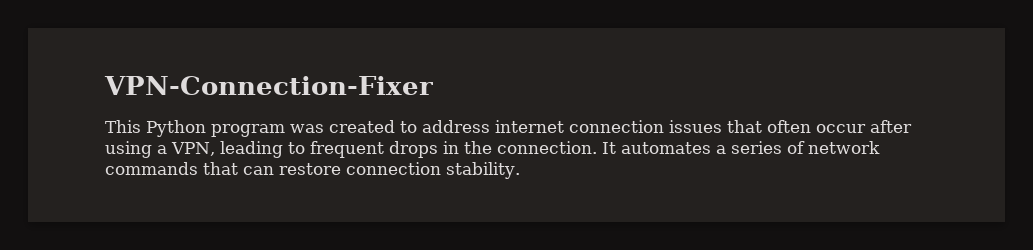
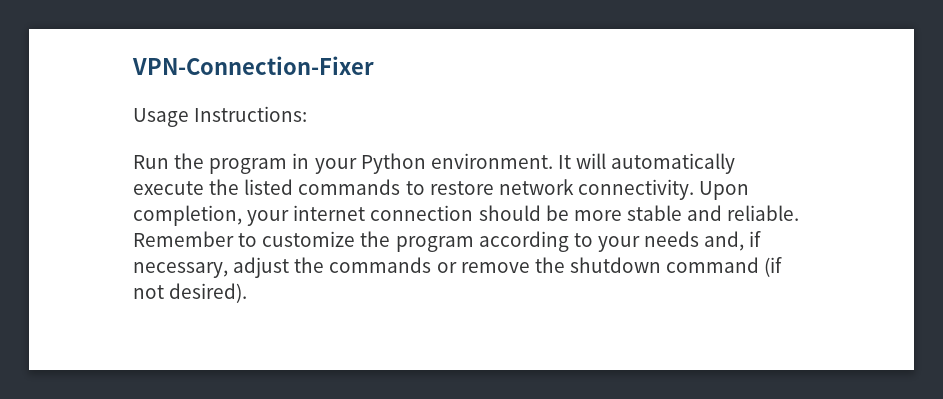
[105,120,912,137] [105,141,880,158] [105,162,520,179] This Python program was created to address internet connection issues that often occur after using a VPN, leading to frequent drops in the connection. It automates a series of network commands that can restore connection stability. -> [133,106,308,127] [133,153,736,174] [133,179,750,200] [133,205,800,226] [133,231,762,252] [133,257,783,278] [133,283,248,303] Usage Instructions: // Run the program in your Python environment. It will automatically execute the listed commands to restore network connectivity. Upon completion, your internet connection should be more stable and reliable. Remember to customize the program according to your needs and, if necessary, adjust the commands or remove the shutdown command (if not desired).

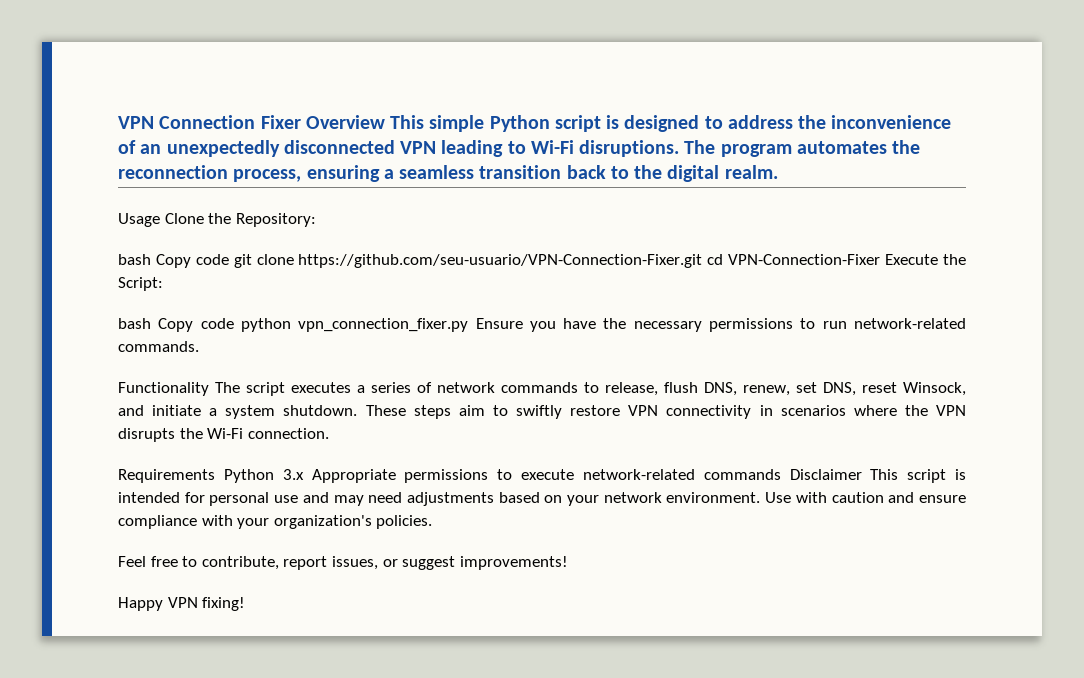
[132,56,374,75] [133,106,308,127] [133,153,736,174] [133,179,750,200] [133,205,800,226] [133,231,762,252] [133,257,783,278] [133,283,248,303] VPN-Connection-Fixer // Usage Instructions: // Run the program in your Python environment. It will automatically execute the listed commands to restore network connectivity. Upon completion, your internet connection should be more stable and reliable. Remember to customize the program according to your needs and, if necessary, adjust the commands or remove the shutdown command (if not desired). -> [118,115,952,132] [118,140,921,157] [118,165,778,182] [118,213,316,227] [118,254,967,268] [118,277,163,291] [118,318,966,332] [118,341,199,352] [118,382,966,396] [118,405,966,419] [118,428,329,442] [118,469,967,483] [118,492,966,506] [118,515,433,529] [118,556,568,570] [118,597,246,611] VPN Connection Fixer Overview This simple Python script is designed to address the inconvenience of an unexpectedly disconnected VPN leading to Wi-Fi disruptions. The program automates the reconnection process, ensuring a seamless transition back to the digital realm. // Usage Clone the Repository: // bash Copy code git clone https://github.com/seu-usuario/VPN-Connection-Fixer.git cd VPN-Connection-Fixer Execute the Script: // bash Copy code python vpn_connection_fixer.py Ensure you have the necessary permissions to run network-related commands. // Functionality The script executes a series of network commands to release, flush DNS, renew, set DNS, reset Winsock, and initiate a system shutdown. These steps aim to swiftly restore VPN connectivity in scenarios where the VPN disrupts the Wi-Fi connection. // Requirements Python 3.x Appropriate permissions to execute network-related commands Disclaimer This script is intended for personal use and may need adjustments based on your network environment. Use with caution and ensure compliance with your organization's policies. // Feel free to contribute, report issues, or suggest improvements! // Happy VPN fixing!

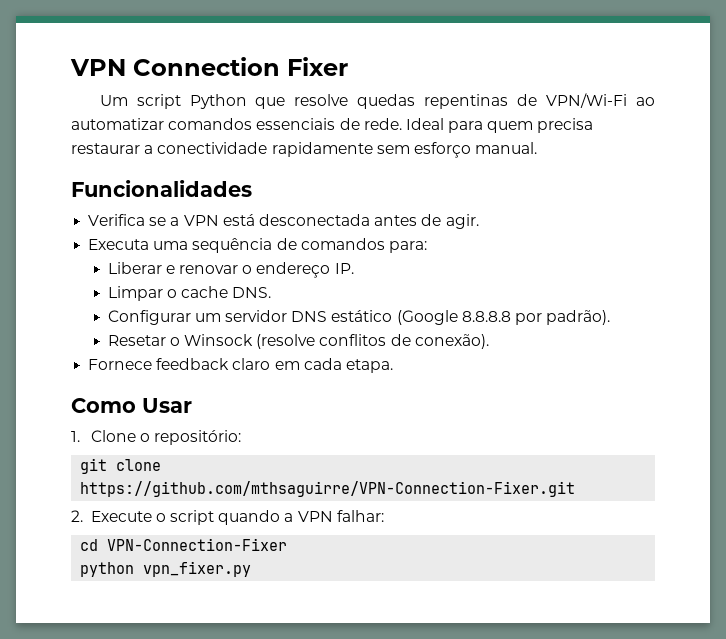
[305,115,952,132] [118,140,921,157] [118,165,778,182] [118,213,316,227] [118,254,967,268] [118,277,163,291] [118,318,966,332] [118,341,199,352] [118,382,966,396] [118,405,966,419] [118,428,329,442] [118,469,967,483] [118,492,966,506] [118,515,433,529] [118,556,568,570] [118,597,246,611] Overview This simple Python script is designed to address the inconvenience of an unexpectedly disconnected VPN leading to Wi-Fi disruptions. The program automates the reconnection process, ensuring a seamless transition back to the digital realm. // Usage Clone the Repository: // bash Copy code git clone https://github.com/seu-usuario/VPN-Connection-Fixer.git cd VPN-Connection-Fixer Execute the Script: // bash Copy code python vpn_connection_fixer.py Ensure you have the necessary permissions to run network-related commands. // Functionality The script executes a series of network commands to release, flush DNS, renew, set DNS, reset Winsock, and initiate a system shutdown. These steps aim to swiftly restore VPN connectivity in scenarios where the VPN disrupts the Wi-Fi connection. // Requirements Python 3.x Appropriate permissions to execute network-related commands Disclaimer This script is intended for personal use and may need adjustments based on your network environment. Use with caution and ensure compliance with your organization's policies. // Feel free to contribute, report issues, or suggest improvements! // Happy VPN fixing! -> [99,93,656,109] [71,118,594,133] [71,142,538,158] [71,180,252,197] [88,214,479,229] [88,238,427,253] [107,262,354,278] [107,286,272,301] [107,310,611,325] [107,334,489,349] [88,358,393,373] [71,398,192,413] [71,430,241,445] [80,458,162,474] [80,481,576,497] [71,510,384,525] [80,538,288,551] [80,561,252,577] // Um script Python que resolve quedas repentinas de VPN/Wi-Fi ao automatizar comandos essenciais de rede. Ideal para quem precisa restaurar a conectividade rapidamente sem esforço manual. // Funcionalidades // Verifica se a VPN está desconectada antes de agir. // Executa uma sequência de comandos para: // Liberar e renovar o endereço IP. // Limpar o cache DNS. // Configurar um servidor DNS estático (Google 8.8.8.8 por padrão). // Resetar o Winsock (resolve conflitos de conexão). // Fornece feedback claro em cada etapa. // Como Usar // 1. Clone o repositório: // git clone https://github.com/mthsaguirre/VPN-Connection-Fixer.git // 2. Execute o script quando a VPN falhar: // cd VPN-Connection-Fixer // python vpn_fixer.py

